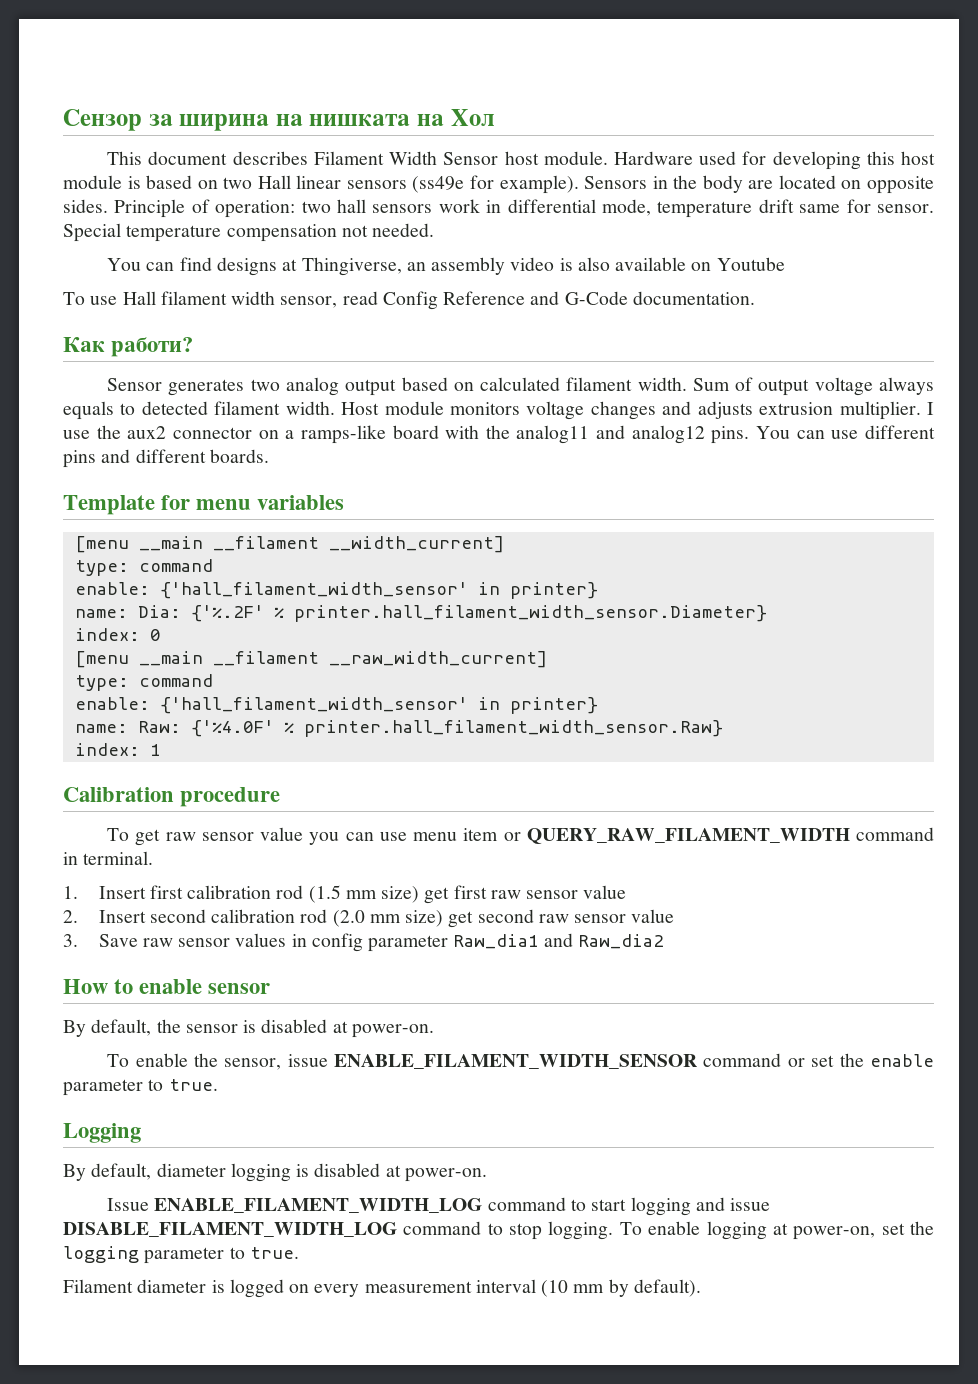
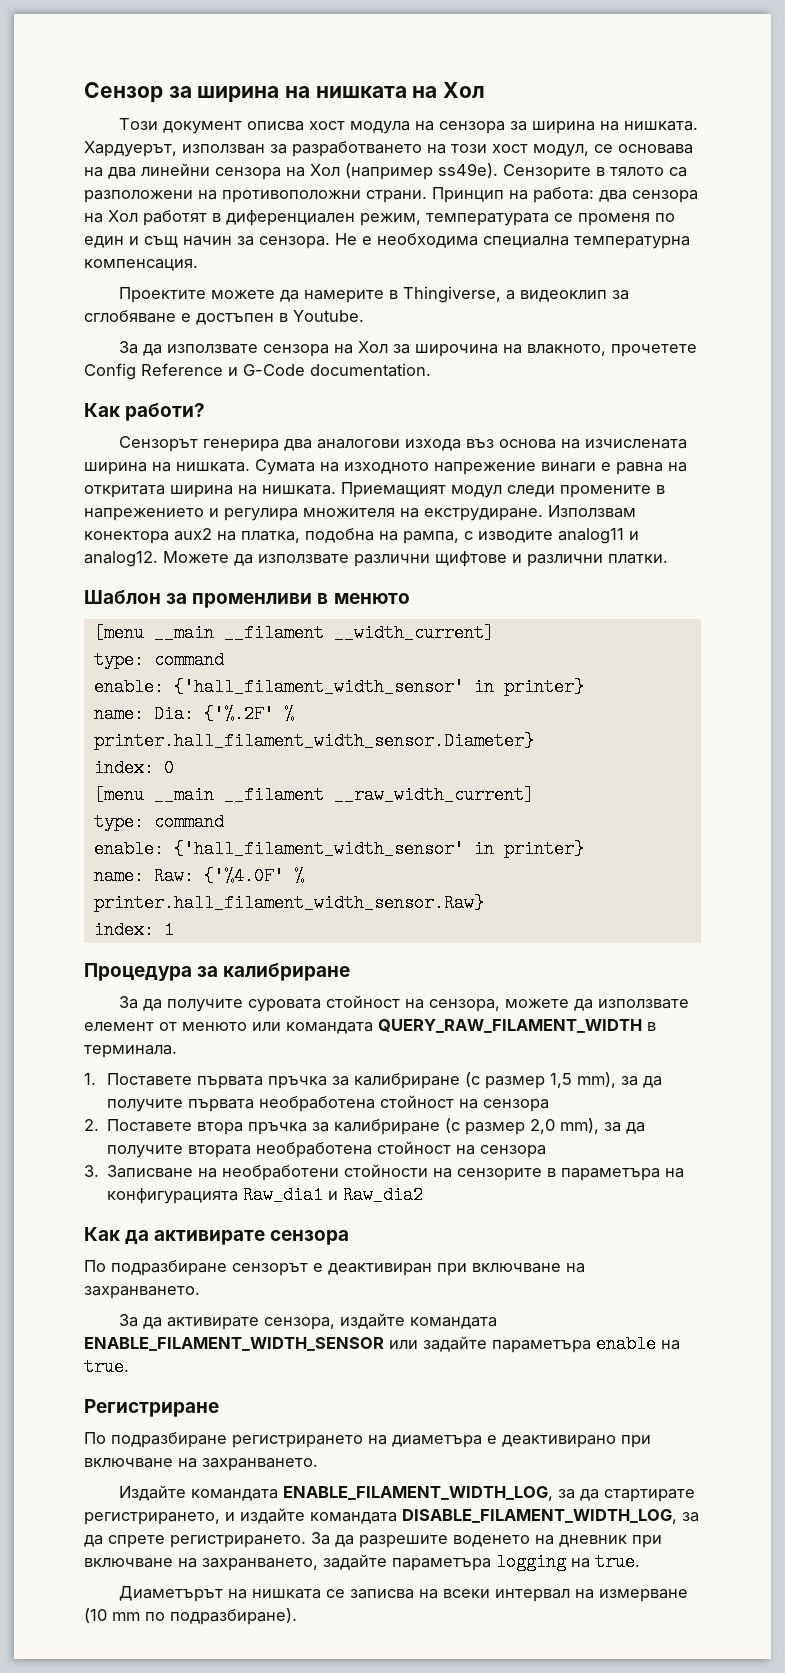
[107,151,935,170] [63,175,934,194] [63,199,934,218] [63,223,435,242] [107,257,785,276] [63,291,378,308] This document describes Filament Width Sensor host module. Hardware used for developing this host module is based on two Hall linear sensors (ss49e for example). Sensors in the body are located on opposite sides. Principle of operation: two hall sensors work in differential mode, temperature drift same for sensor. Special temperature compensation not needed. // You can find designs at Thingiverse, an assembly video is also available on Youtube // To use Hall filament width sensor, read -> [118,118,698,134] [84,141,693,157] [84,163,687,180] [84,187,698,203] [84,210,675,226] [84,233,690,249] [84,259,198,271] [118,286,629,303] [84,310,364,325] [118,341,697,357] Този документ описва хост модула на сензора за ширина на нишката. Хардуерът, използван за разработването на този хост модул, се основава на два линейни сензора на Хол (например ss49e). Сензорите в тялото са разположени на противоположни страни. Принцип на работа: два сензора на Хол работят в диференциален режим, температурата се променя по един и същ начин за сензора. Не е необходима специална температурна компенсация. // Проектите можете да намерите в Thingiverse, а видеоклип за сглобяване е достъпен в Youtube. // За да използвате сензора на Хол за широчина на влакното, прочетете
[530,291,560,305] and -> [228,367,238,376] и
[107,377,935,396] [63,401,935,420] [63,425,935,444] [63,449,269,468] [63,495,345,515] Sensor generates two analog output based on calculated filament width. Sum of output voltage always equals to detected filament width. Host module monitors voltage changes and adjusts extrusion multiplier. I use the aux2 connector on a ramps-like board with the analog11 and analog12 pins. You can use different pins and different boards. // Template for menu variables -> [118,436,687,452] [84,459,687,475] [84,482,665,498] [84,505,636,521] [84,528,639,544] [84,551,668,567] [84,590,410,608] Сензорът генерира два аналогови изхода въз основа на изчислената ширина на нишката. Сумата на изходното напрежение винаги е равна на откритата ширина на нишката. Приемащият модул следи промените в напрежението и регулира множителя на екструдиране. Използвам конектора aux2 на платка, подобна на рампа, с изводите analog11 и analog12. Можете да използвате различни щифтове и различни платки. // Шаблон за променливи в менюто
[63,787,281,807] [107,827,934,846] [63,851,154,865] [63,885,627,904] [63,909,675,928] [63,933,663,952] [63,979,271,994] [63,1019,434,1038] [107,1053,934,1070] [63,1079,218,1096] [63,1123,141,1143] [63,1163,487,1182] [107,1197,771,1216] [63,1221,935,1240] [63,1246,299,1264] [63,1279,701,1298] Calibration procedure // To get raw sensor value you can use menu item or QUERY_RAW_FILAMENT_WIDTH command in terminal. // 1. Insert first calibration rod (1.5 mm size) get first raw sensor value // 2. Insert second calibration rod (2.0 mm size) get second raw sensor value // 3. Save raw sensor values in config parameter Raw_dia1 and Raw_dia2 // How to enable sensor // By default, the sensor is disabled at power-on. // To enable the sensor, issue ENABLE_FILAMENT_WIDTH_SENSOR command or set the enable parameter to true. // Logging // By default, diameter logging is disabled at power-on. // Issue ENABLE_FILAMENT_WIDTH_LOG command to start logging and issue DISABLE_FILAMENT_WIDTH_LOG command to stop logging. To enable logging at power-on, set the logging parameter to true. // Filament diameter is logged on every measurement interval (10 mm by default). -> [84,963,351,981] [118,995,689,1012] [84,1019,656,1034] [84,1045,177,1058] [84,1072,662,1089] [106,1095,549,1112] [84,1118,646,1135] [107,1141,547,1158] [84,1164,685,1181] [107,1186,424,1204] [84,1227,350,1245] [84,1260,585,1276] [84,1286,200,1299] [118,1313,497,1330] [84,1335,680,1353] [84,1358,129,1376] [84,1399,219,1417] [84,1432,651,1448] [84,1458,318,1471] [118,1485,695,1502] [84,1508,699,1525] [84,1532,662,1548] [84,1553,640,1571] [118,1586,688,1602] [84,1608,297,1625] Процедура за калибриране // За да получите суровата стойност на сензора, можете да използвате елемент от менюто или командата QUERY_RAW_FILAMENT_WIDTH в терминала. // 1. Поставете първата пръчка за калибриране (с размер 1,5 mm), за да получите първата необработена стойност на сензора // 2. Поставете втора пръчка за калибриране (с размер 2,0 mm), за да получите втората необработена стойност на сензора // 3. Записване на необработени стойности на сензорите в параметъра на конфигурацията Raw_dia1 и Raw_dia2 // Как да активирате сензора // По подразбиране сензорът е деактивиран при включване на захранването. // За да активирате сензора, издайте командата ENABLE_FILAMENT_WIDTH_SENSOR или задайте параметъра enable на true. // Регистриране // По подразбиране регистрирането на диаметъра е деактивирано при включване на захранването. // Издайте командата ENABLE_FILAMENT_WIDTH_LOG, за да стартирате регистрирането, и издайте командата DISABLE_FILAMENT_WIDTH_LOG, за да спрете регистрирането. За да разрешите воденето на дневник при включване на захранването, задайте параметъра logging на true. // Диаметърът на нишката се записва на всеки интервал на измерване (10 mm по подразбиране).

